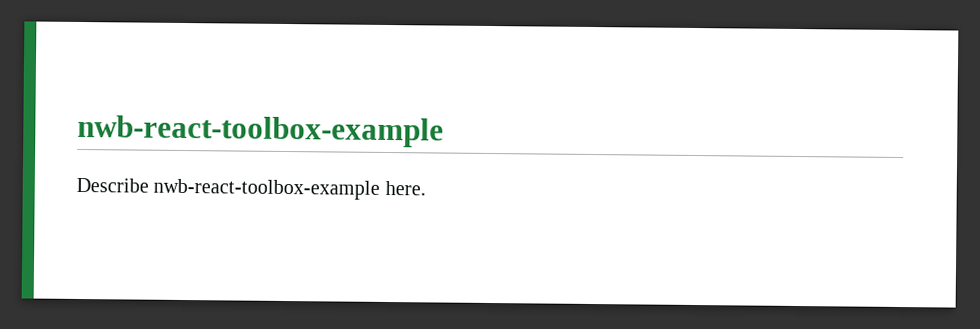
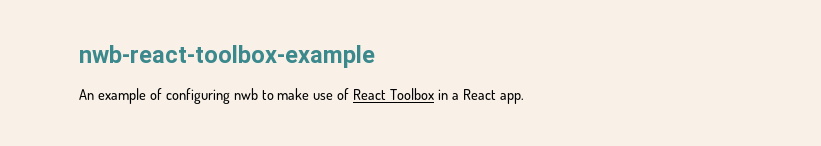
[76,177,426,200] Describe nwb-react-toolbox-example here. -> [79,88,524,104] An example of configuring nwb to make use of React Toolbox in a React app.

